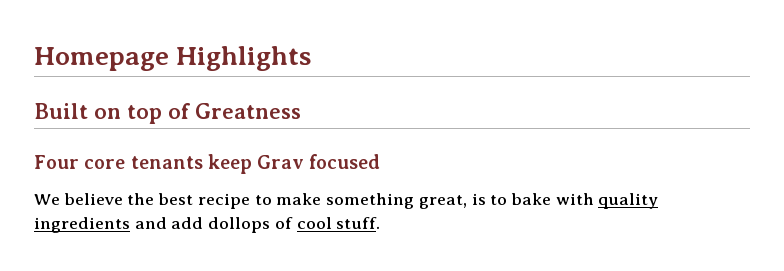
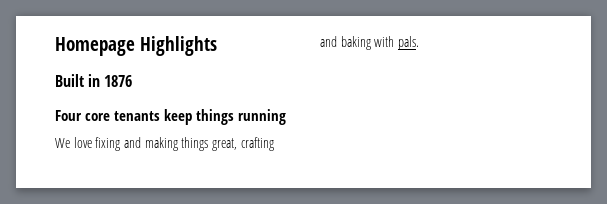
[94,103,301,124] on top of Greatness -> [88,74,133,87] in 1876
[257,154,381,169] Grav focused -> [196,109,286,125] things running
[63,193,659,209] [34,217,381,233] believe the best recipe to make something great, is to bake with quality ingredients and add dollops of cool stuff. -> [73,137,274,151] [320,36,419,50] love fixing and making things great, crafting and baking with pals.

